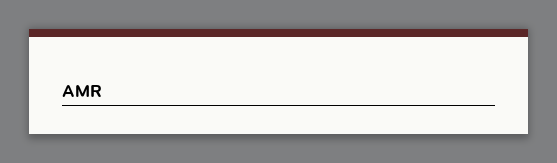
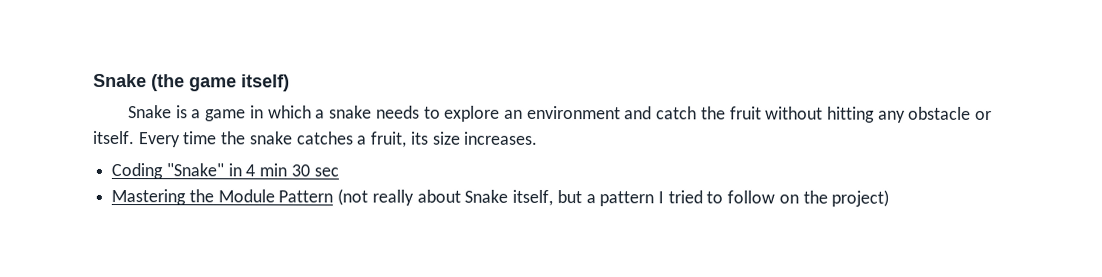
[62,85,102,97] AMR -> [93,73,290,92] [127,105,993,123] [92,130,539,148] [111,163,339,180] [111,188,890,207] Snake (the game itself) // Snake is a game in which a snake needs to explore an environment and catch the fruit without hitting any obstacle or itself. Every time the snake catches a fruit, its size increases. // Coding "Snake" in 4 min 30 sec // Mastering the Module Pattern (not really about Snake itself, but a pattern I tried to follow on the project)

